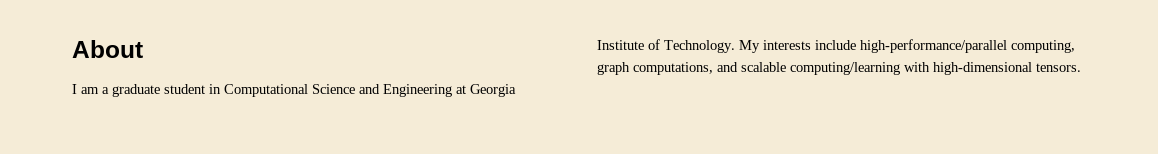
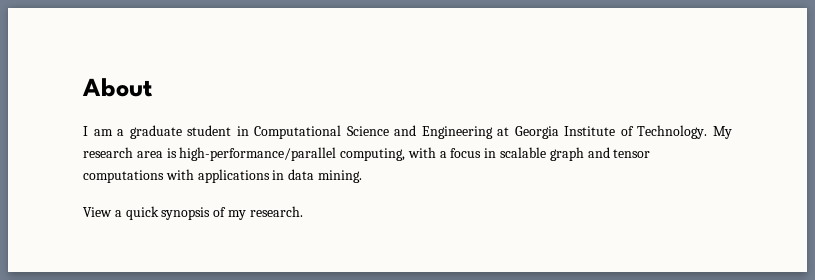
[763,39,1075,53] [597,62,1081,75] interests include high-performance/parallel computing, graph computations, and scalable computing/learning with high-dimensional tensors. -> [83,147,651,161] [83,169,362,183] [83,206,303,220] research area is high-performance/parallel computing, with a focus in scalable graph and tensor computations with applications in data mining. // View a quick synopsis of my research.

